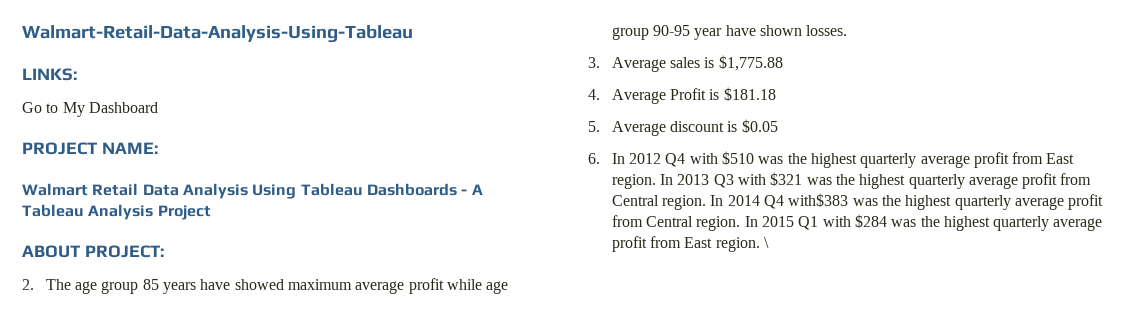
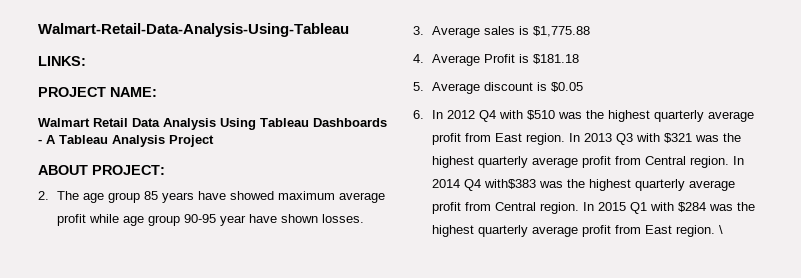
[22,102,158,117] // Go to My Dashboard -> (86, 61) none

